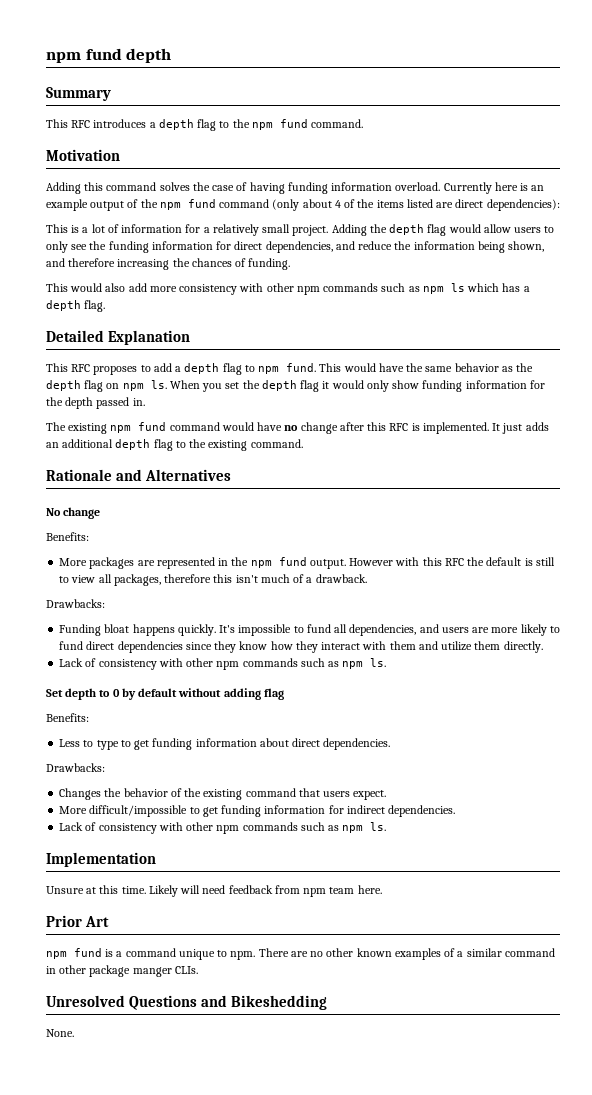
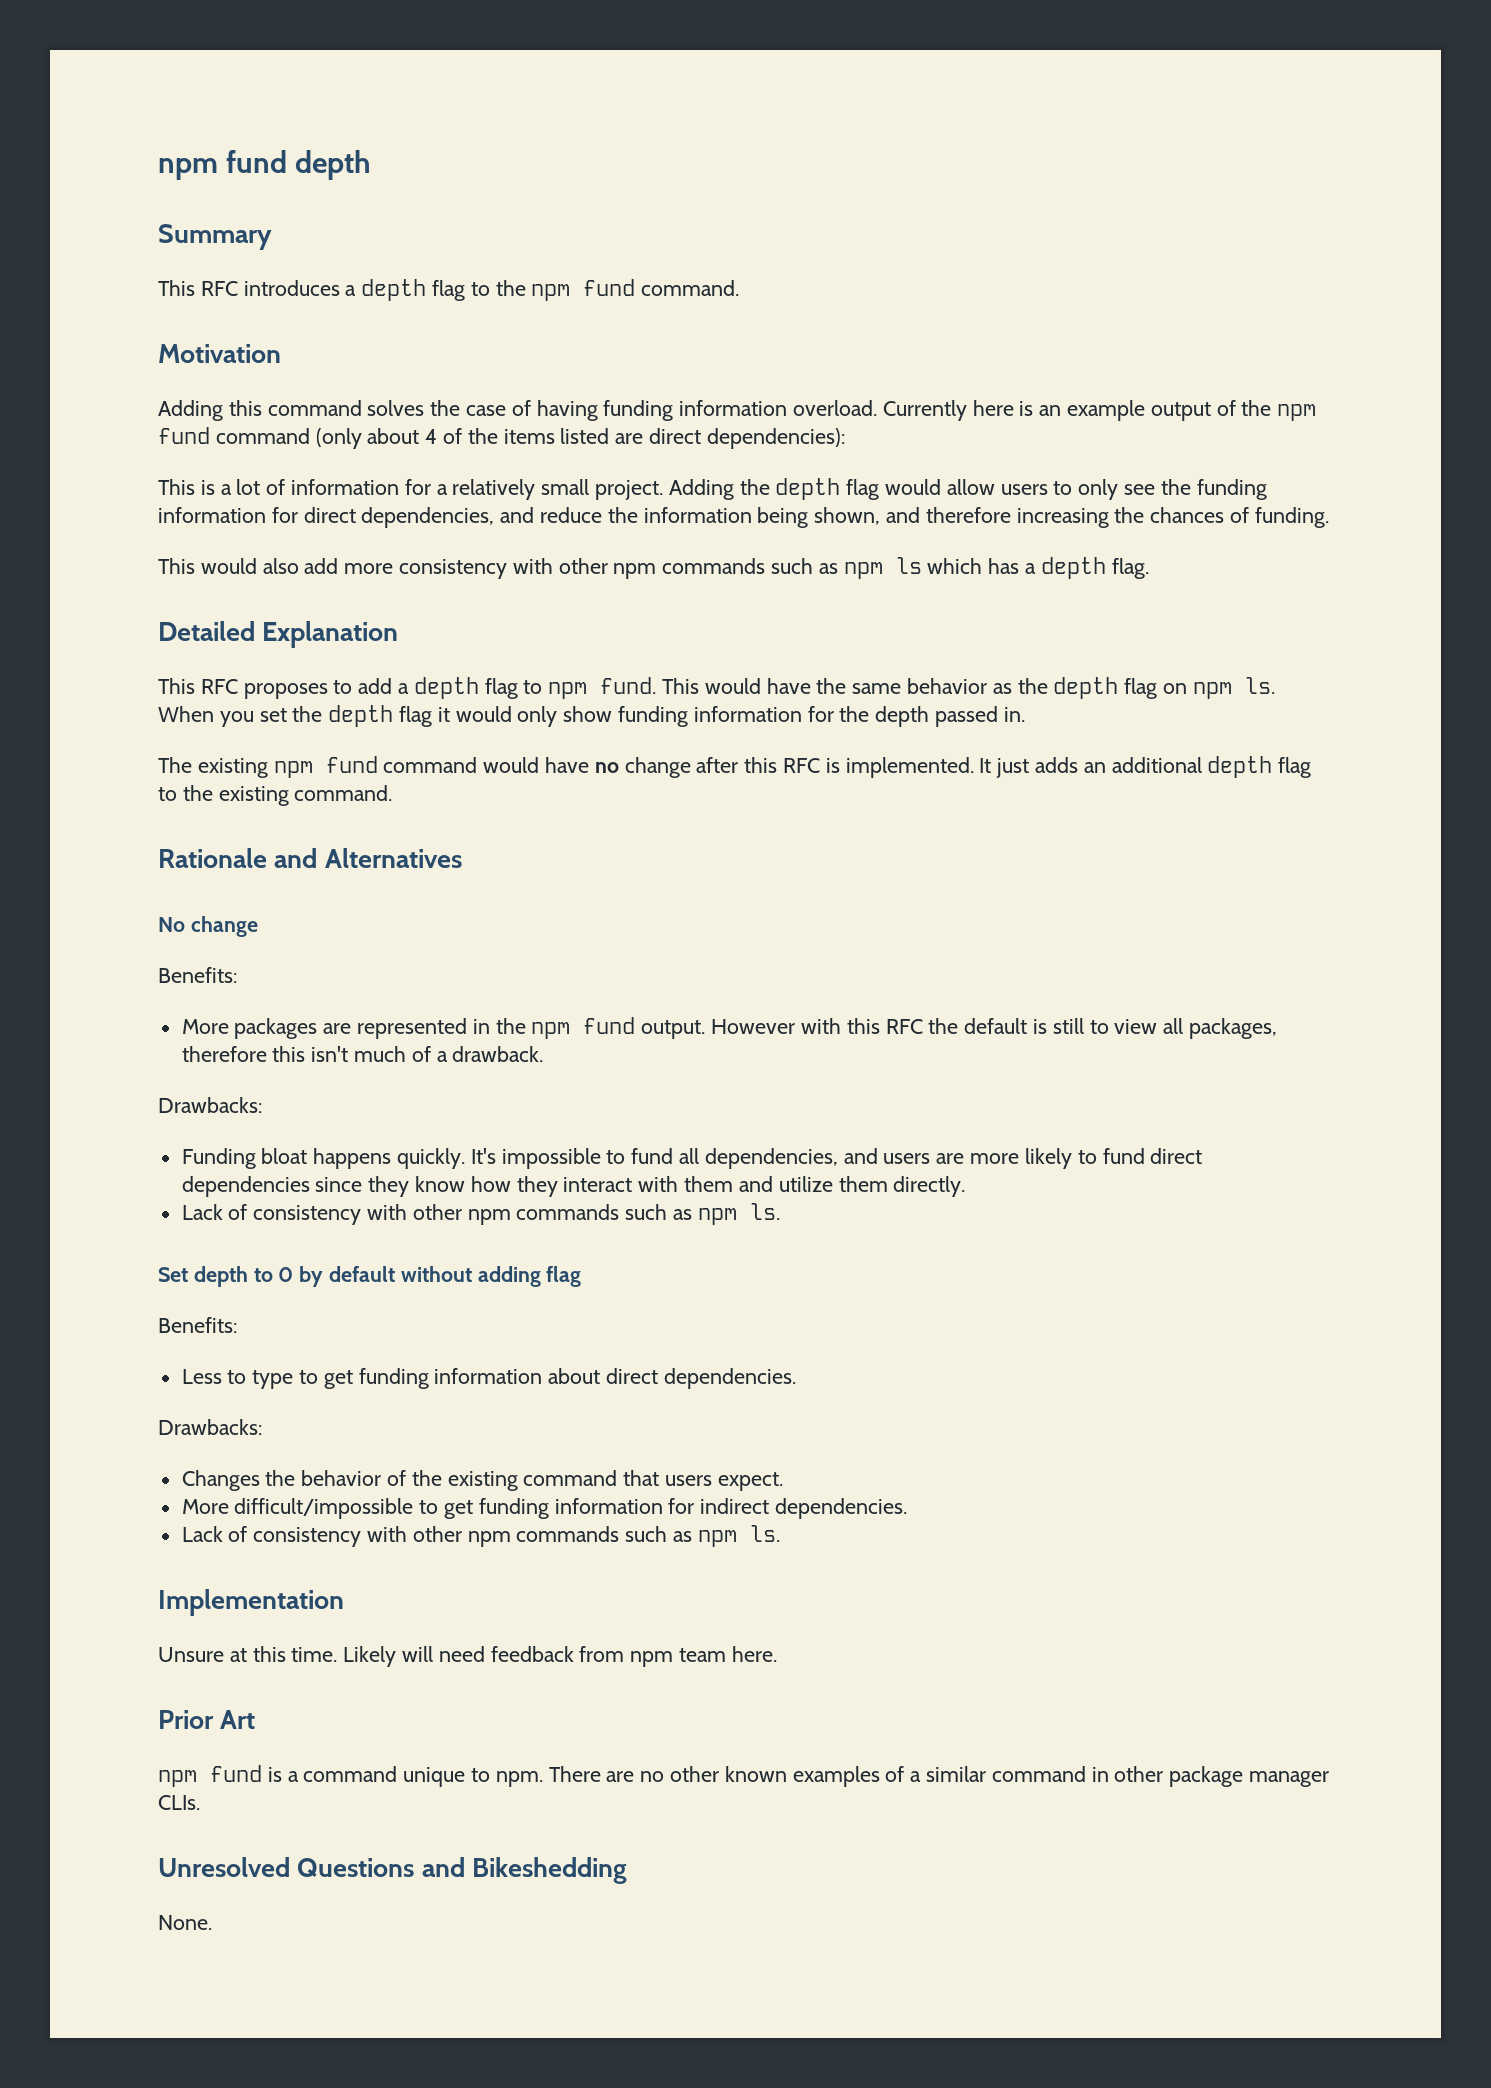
[132,967,172,977] manger -> [1249,1771,1330,1787] manager

